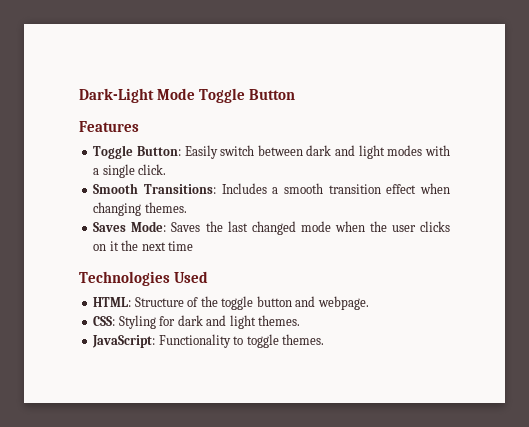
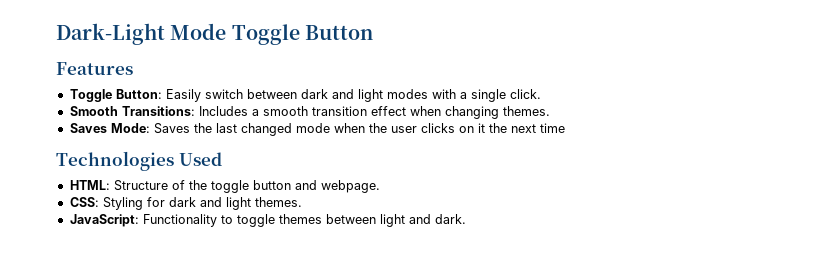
[282,334,325,345] themes. -> [278,214,466,227] themes between light and dark.

